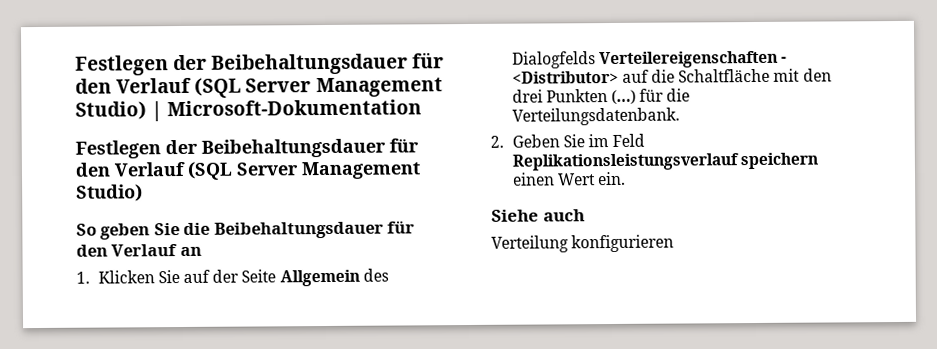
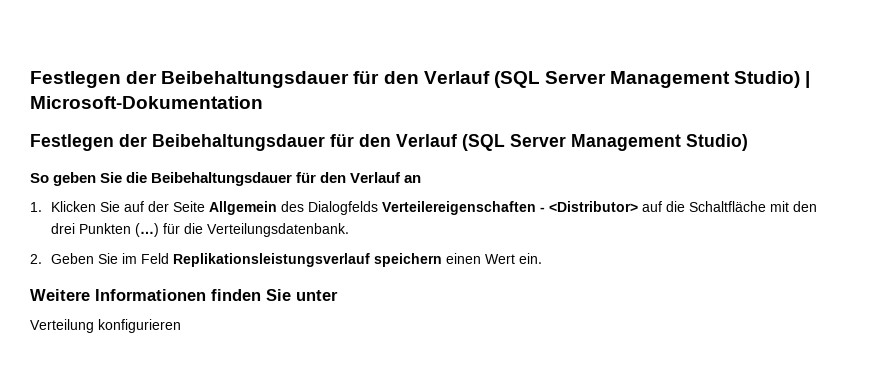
[491,209,585,222] Siehe auch -> [30,289,338,301] Weitere Informationen finden Sie unter

